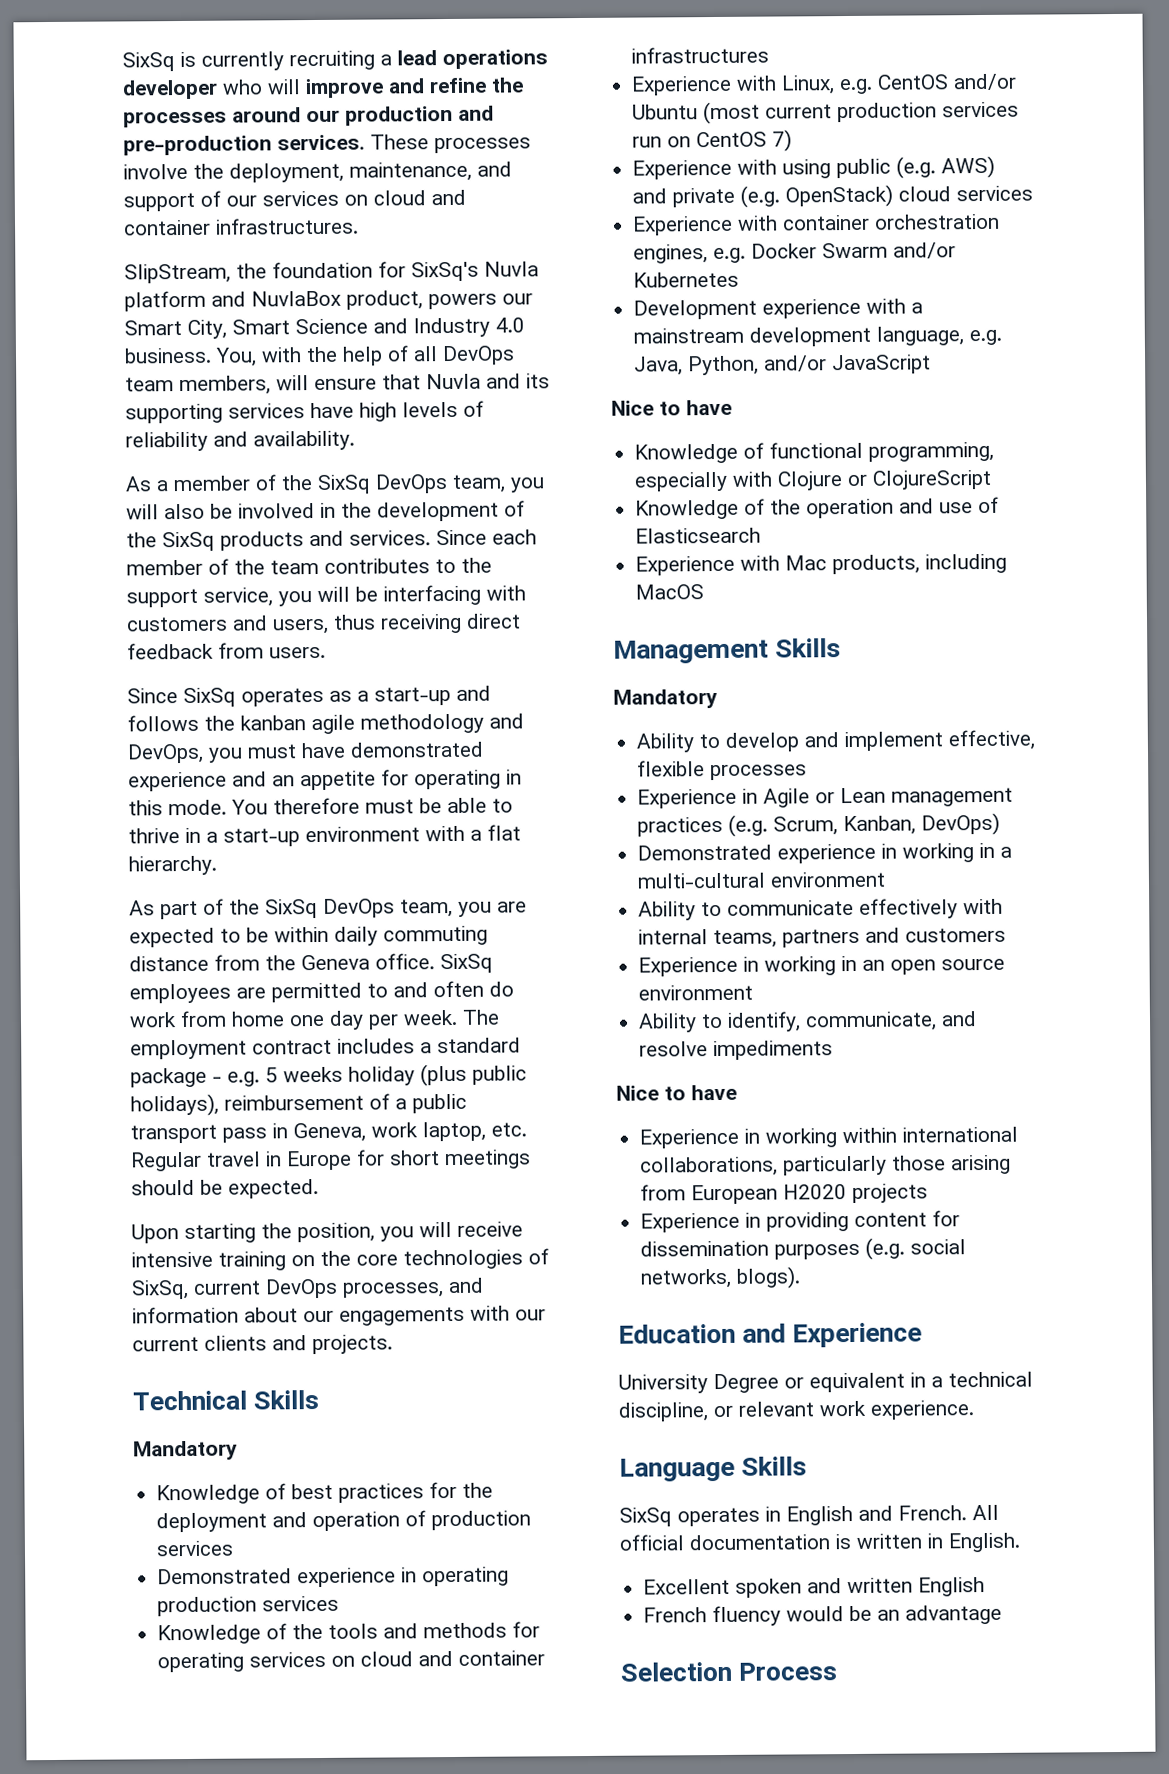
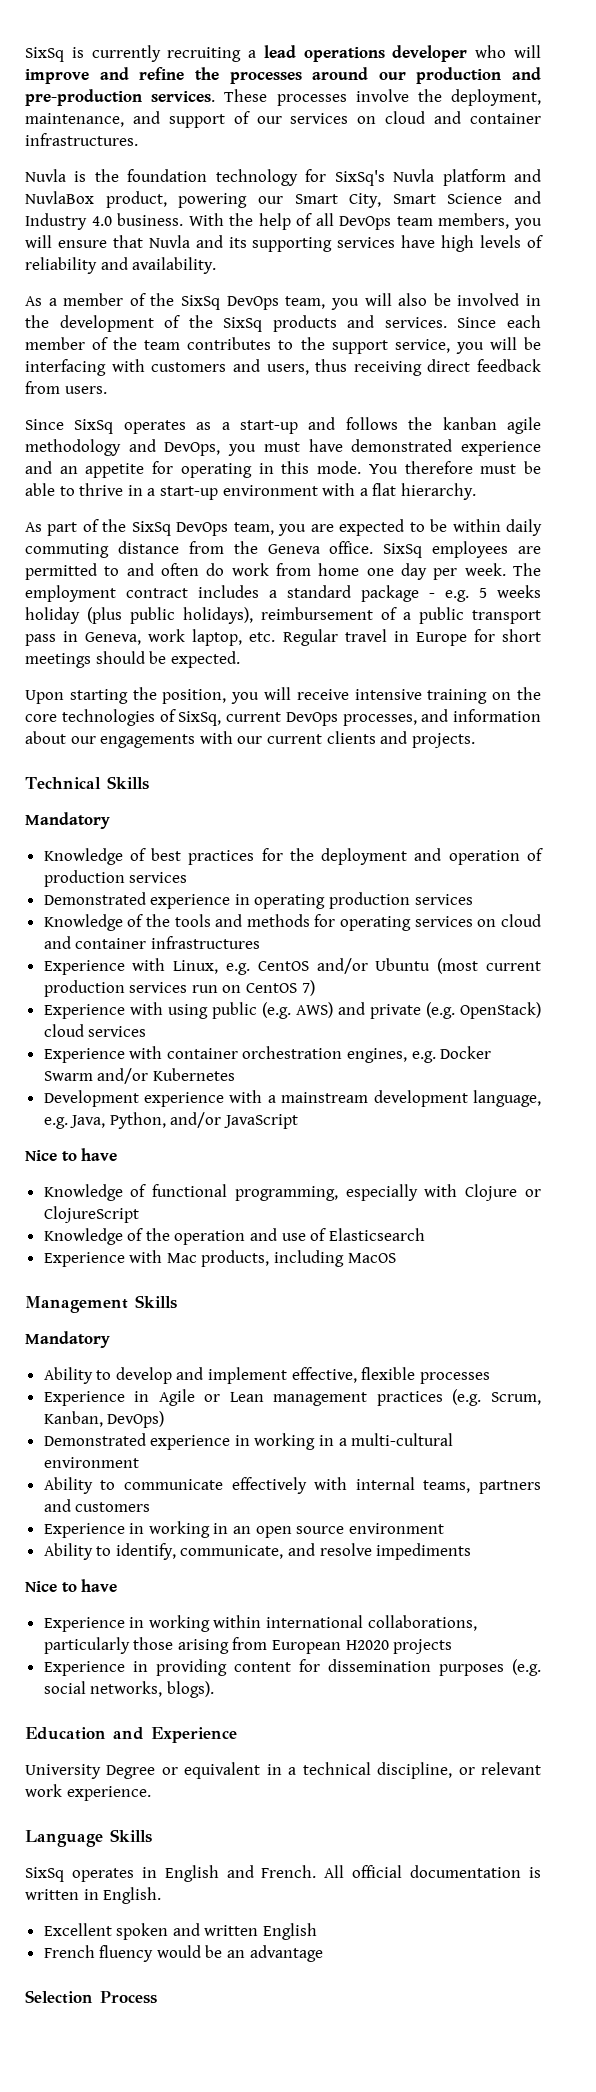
[124,263,231,284] SlipStream, -> [25,169,87,182] Nuvla is
(373, 270) none -> [215,169,298,186] technology
[428,293,497,310] powers -> [178,193,248,208] powering
[215,347,302,367] You, with -> [188,213,224,226] With
(271, 385) none -> [514,218,542,230] you

